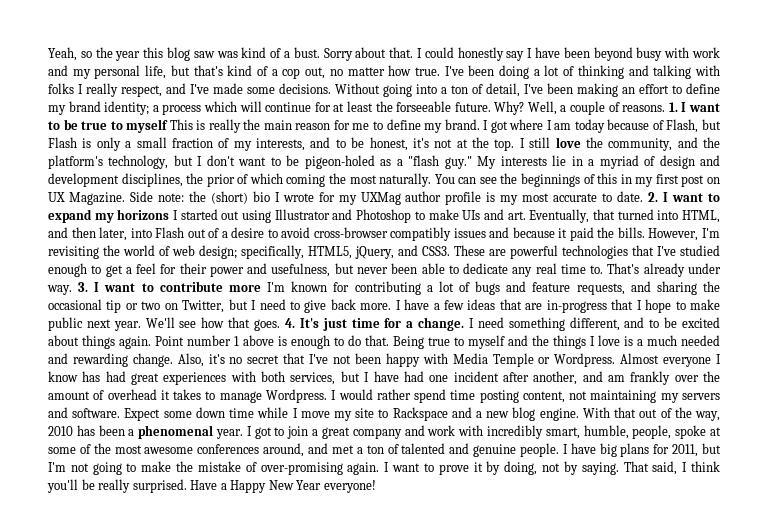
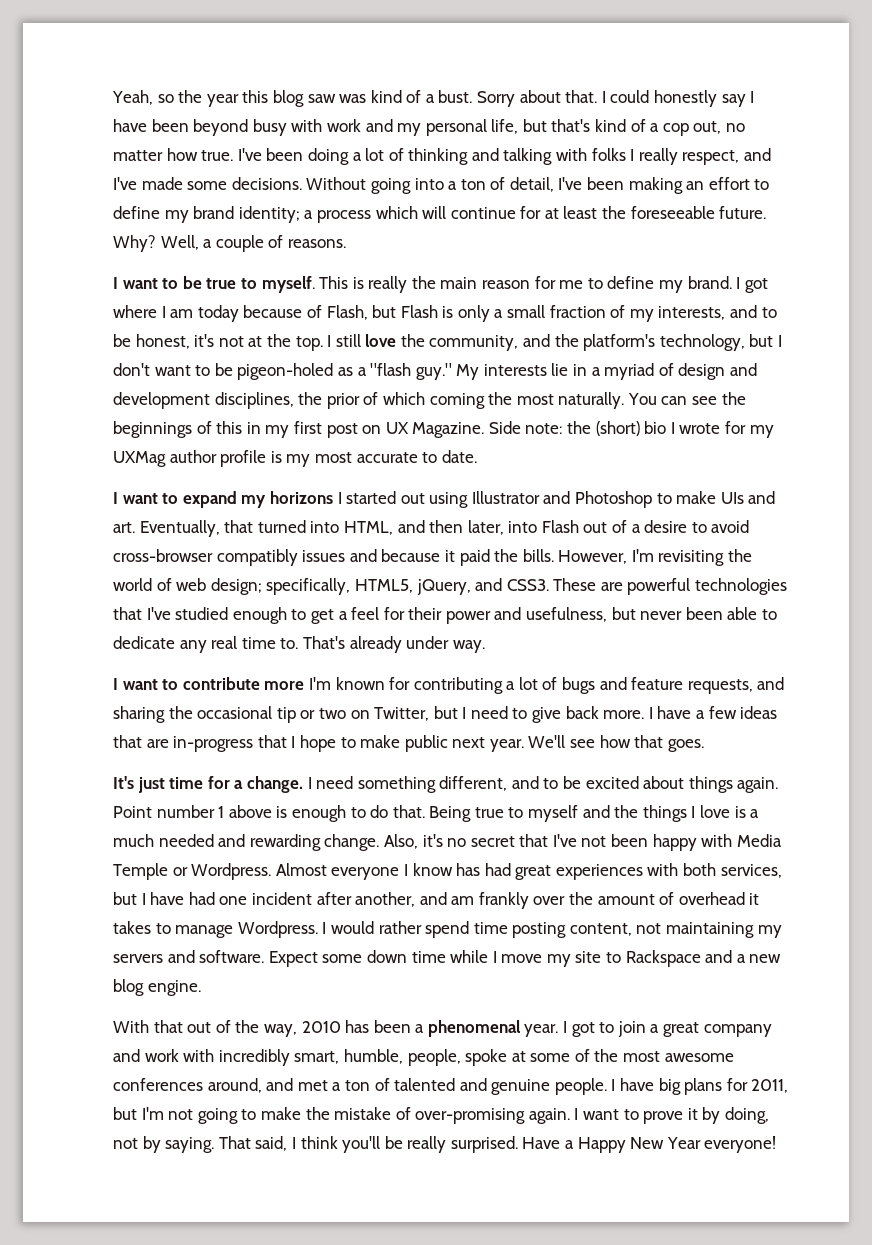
[396,101,452,112] forseeable -> [630,206,715,219] foreseeable
[668,102,678,112] 1. -> (346, 243) //
[126,119,169,133] myself -> [261,276,315,293] myself.
[648,192,659,202] 2. -> (477, 456) //
[78,282,89,292] 3. -> (485, 646) //
[284,318,295,328] 4. -> (704, 745) //
(579, 414) none -> (201, 988) //

